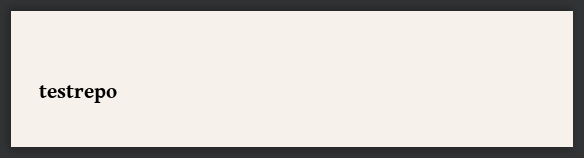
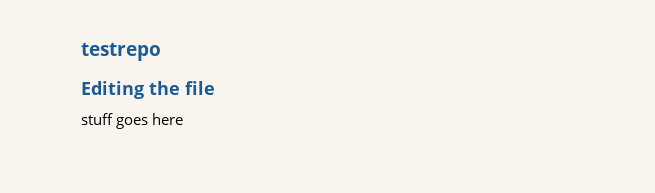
(117, 94) none -> [81,81,215,99] [81,113,184,129] // Editing the file // stuff goes here

